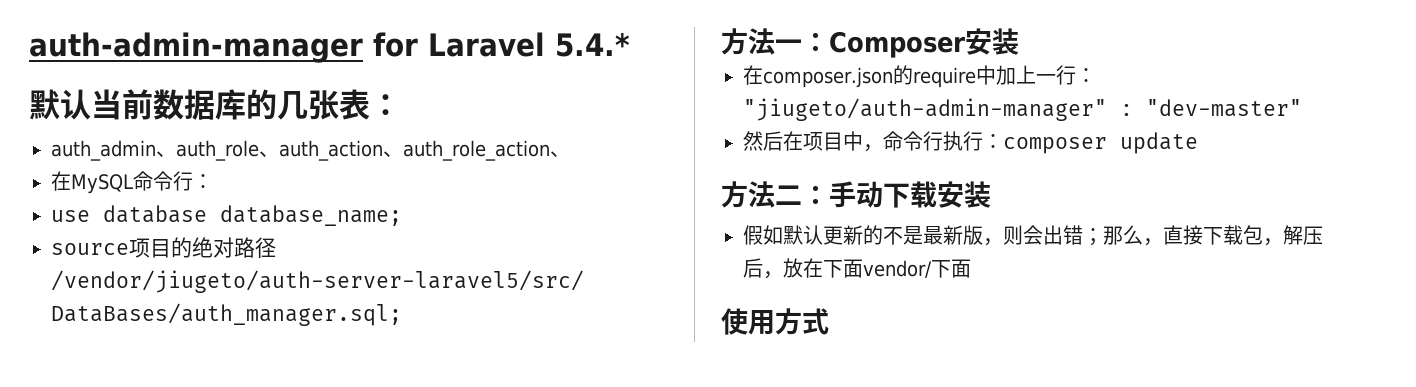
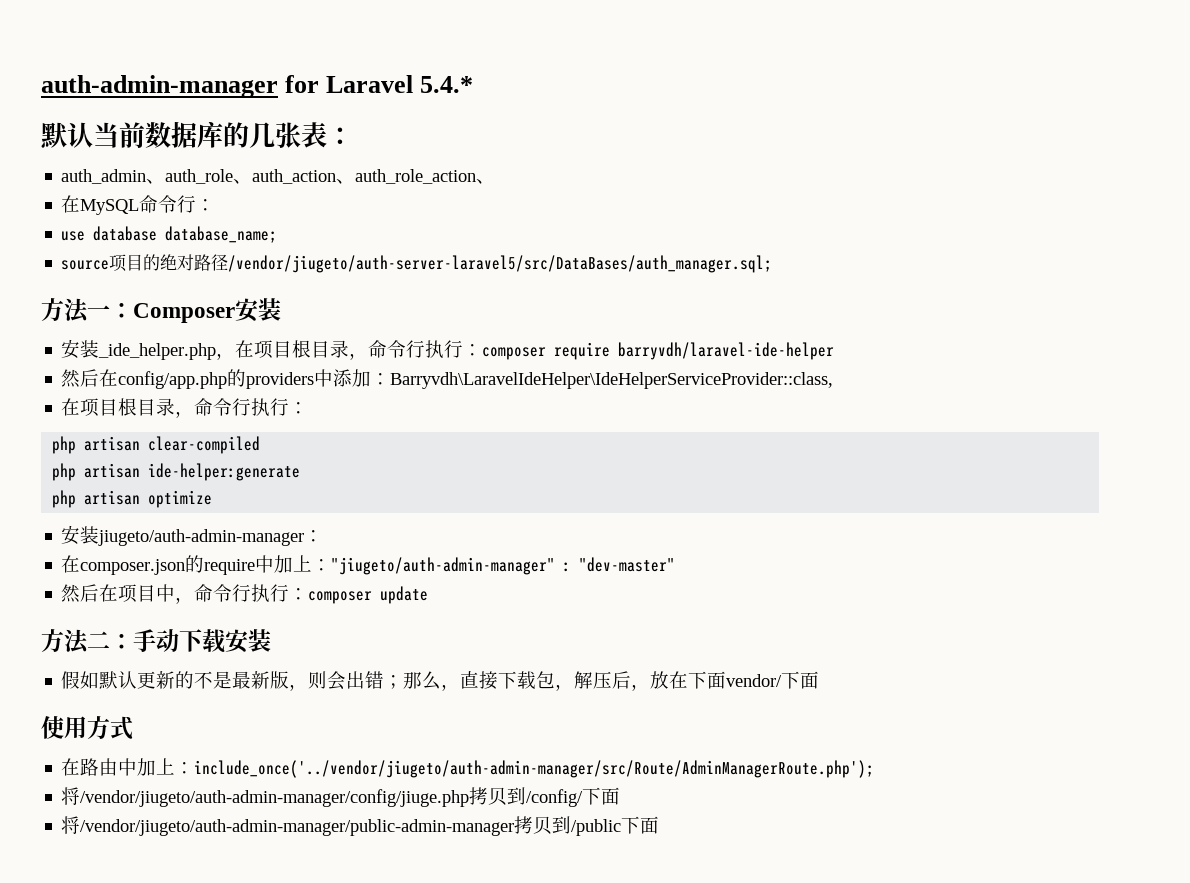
(1019, 41) none -> [61,339,835,360] [61,369,834,389] [61,398,309,418] [52,436,261,454] [52,463,301,481] [52,490,213,508] [61,525,324,546] // 安装_ide_helper.php，在项目根目录，命令行执行：composer require barryvdh/laravel-ide-helper // 然后在config/app.php的providers中添加：Barryvdh\LaravelIdeHelper\IdeHelperServiceProvider::class, // 在项目根目录，命令行执行： // php artisan clear-compiled // php artisan ide-helper:generate // php artisan optimize // 安装jiugeto/auth-admin-manager：
[1035,65,1076,85] 一行 -> (313, 563) none
(829, 321) none -> [61,758,875,778] [61,787,621,807] [61,816,660,836] // 在路由中加上：include_once('../vendor/jiugeto/auth-admin-manager/src/Route/AdminManagerRoute.php'); // 将/vendor/jiugeto/auth-admin-manager/config/jiuge.php拷贝到/config/下面 // 将/vendor/jiugeto/auth-admin-manager/public-admin-manager拷贝到/public下面

